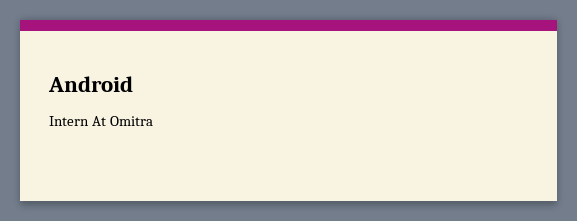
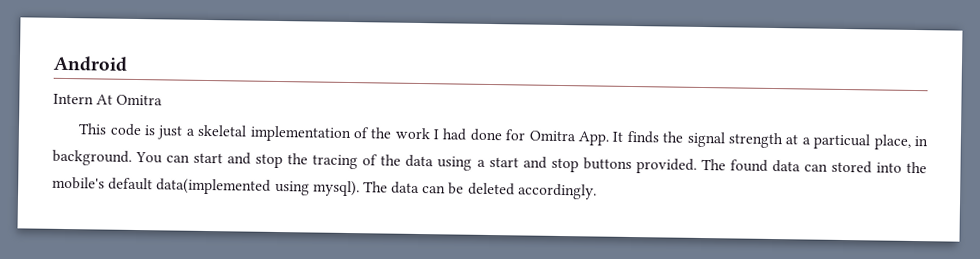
(153, 121) none -> [78,123,929,150] [52,149,927,174] [52,176,597,200] // This code is just a skeletal implementation of the work I had done for Omitra App. It finds the signal strength at a particual place, in background. You can start and stop the tracing of the data using a start and stop buttons provided. The found data can stored into the mobile's default data(implemented using mysql). The data can be deleted accordingly.

